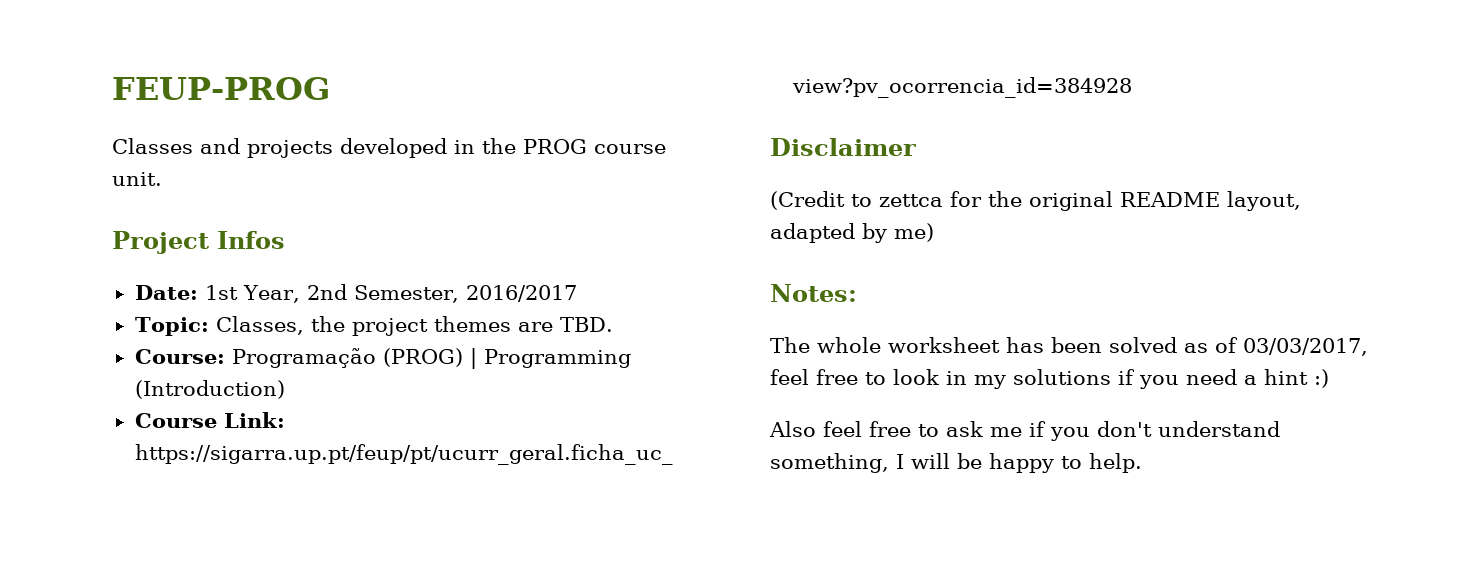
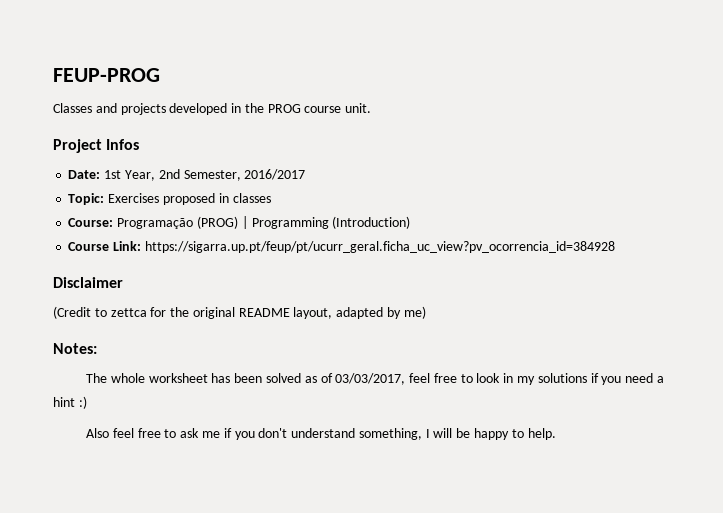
[215,316,613,336] Classes, the project themes are TBD. -> [108,193,271,205] Exercises proposed in classes

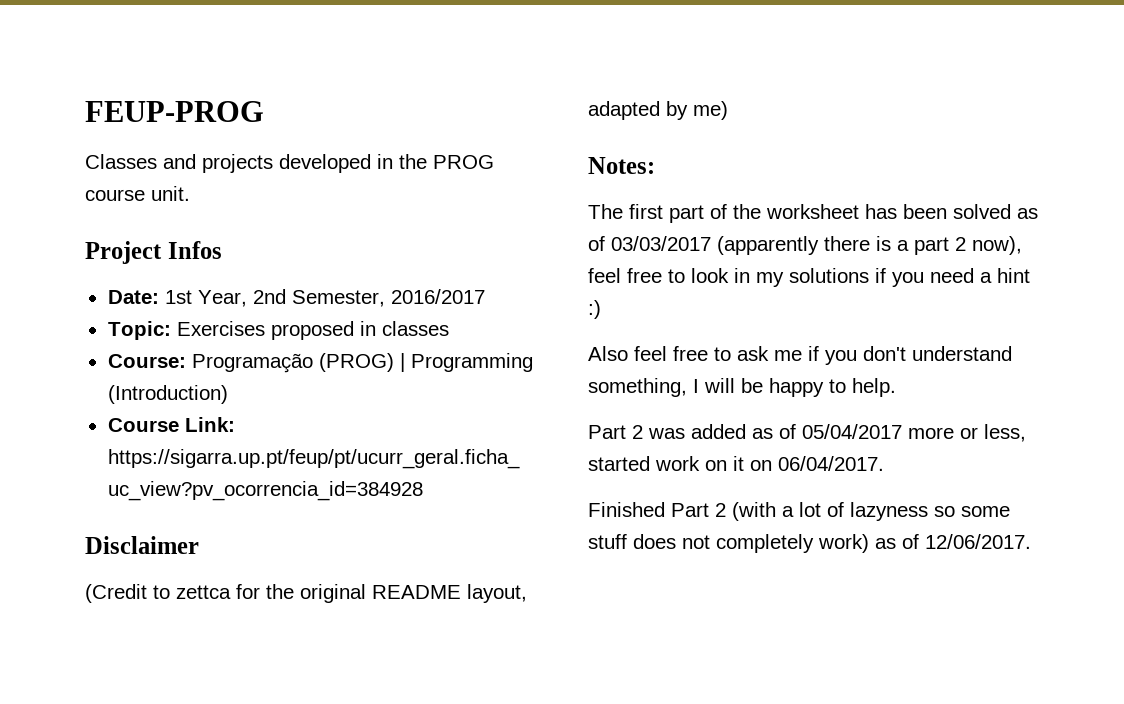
[110,373,145,383] whole -> [629,204,761,223] first part of the
[335,373,406,385] 03/03/2017, -> [611,236,1022,255] 03/03/2017 (apparently there is a part 2 now),
(556, 434) none -> [588,424,1026,442] [588,456,884,471] [588,502,1010,521] [588,534,1031,553] // Part 2 was added as of 05/04/2017 more or less, started work on it on 06/04/2017. // Finished Part 2 (with a lot of lazyness so some stuff does not completely work) as of 12/06/2017.

